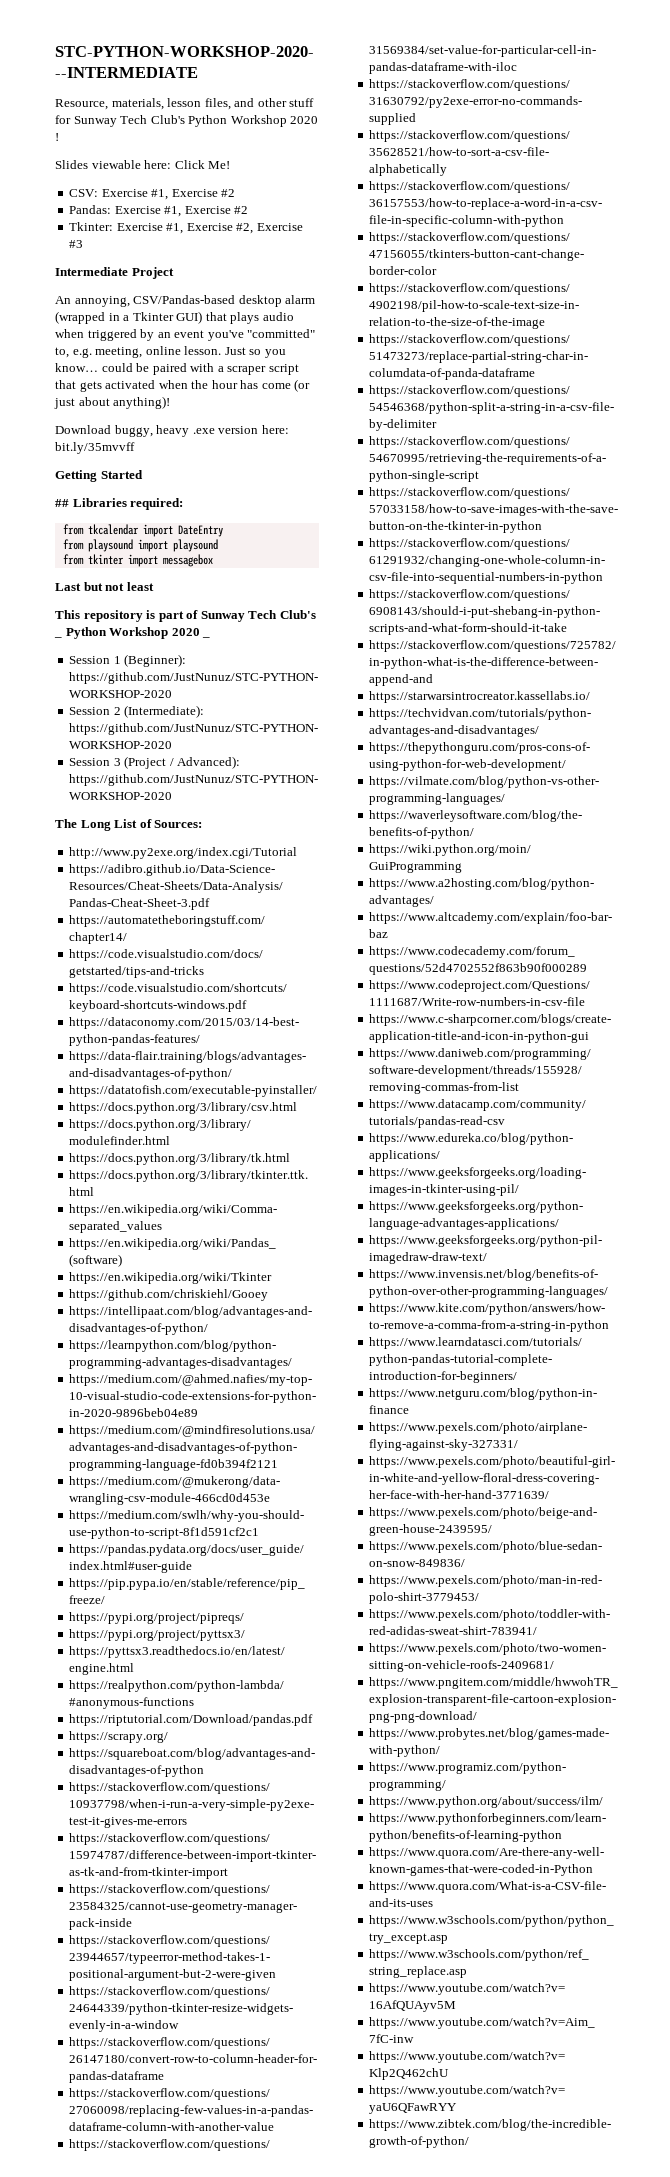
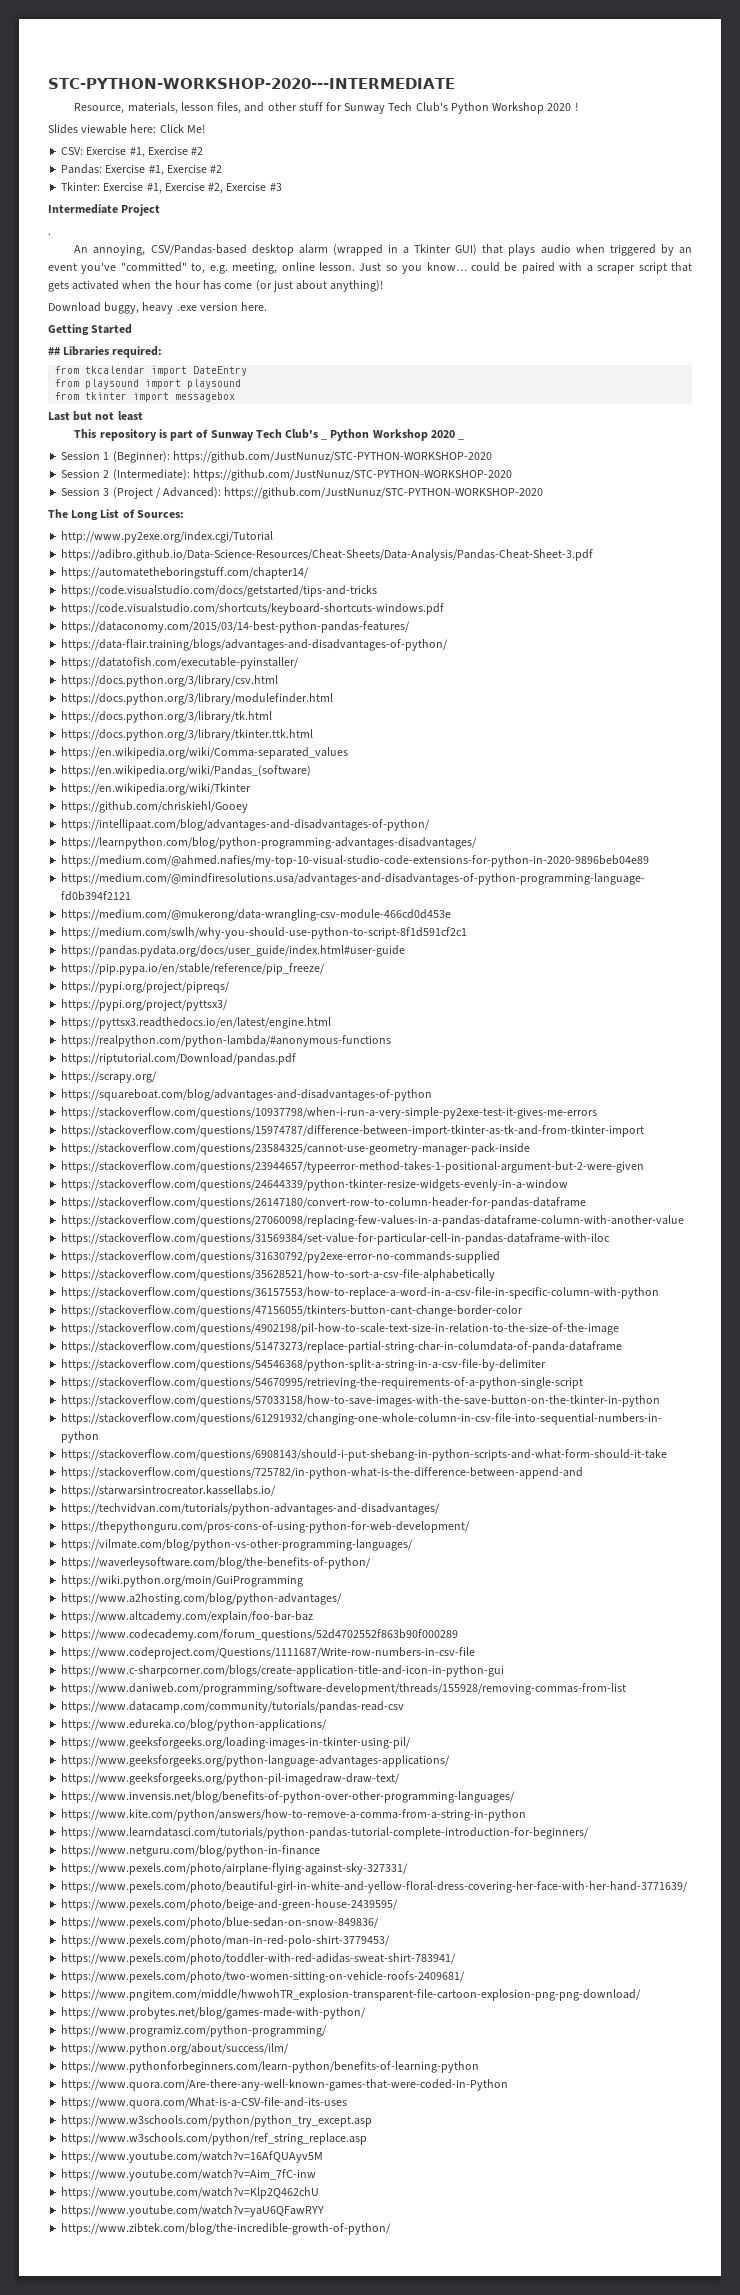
(174, 273) none -> [48,233,51,235] // .
[261,425,289,434] [55,442,135,454] here: bit.ly/35mvvff -> [241,302,268,311] here.

